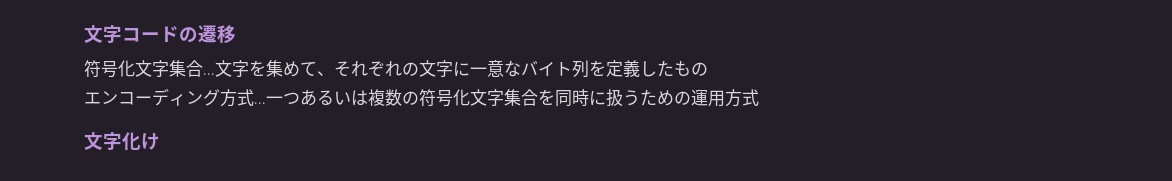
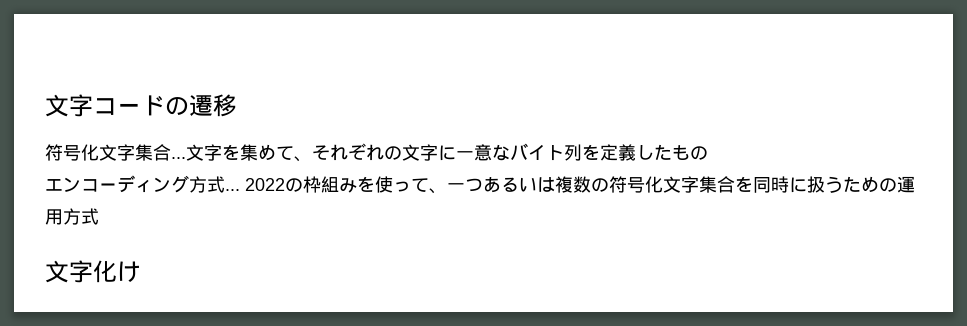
(266, 103) none -> [245,176,447,194] 2022の枠組みを使って、

